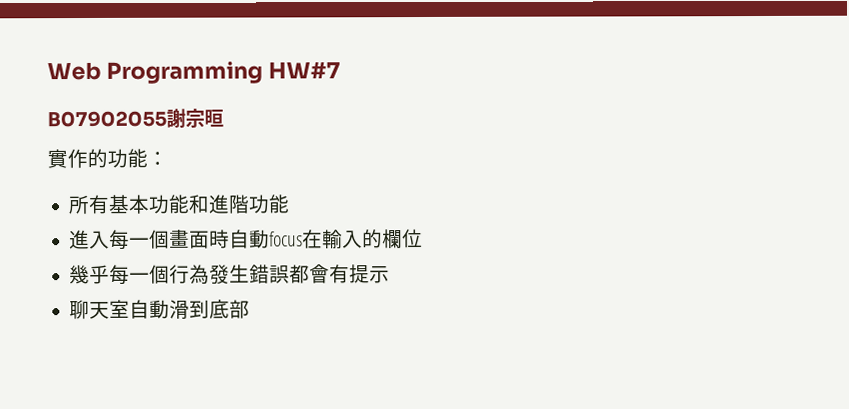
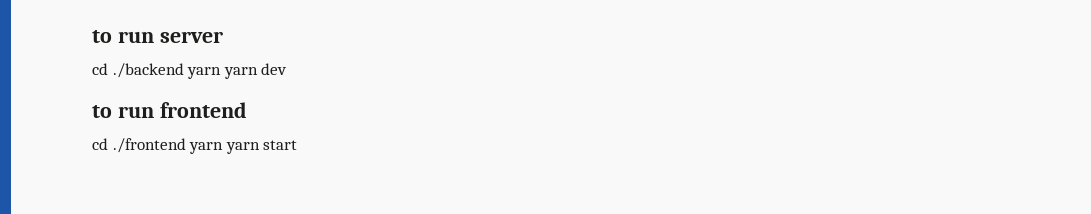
[47,61,340,84] [47,108,224,128] [47,148,168,169] [68,194,291,215] [69,229,424,250] [69,264,391,285] [69,299,251,320] Web Programming HW#7 // B07902055謝宗晅 // 實作的功能： // 所有基本功能和進階功能 // 進入每一個畫面時自動focus在輸入的欄位 // 幾乎每一個行為發生錯誤都會有提示 // 聊天室自動滑到底部 -> [92,30,223,43] [92,63,288,79] [92,102,247,118] [92,138,298,154] to run server // cd ./backend yarn yarn dev // to run frontend // cd ./frontend yarn yarn start

